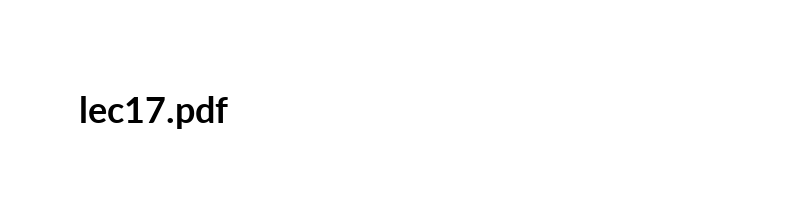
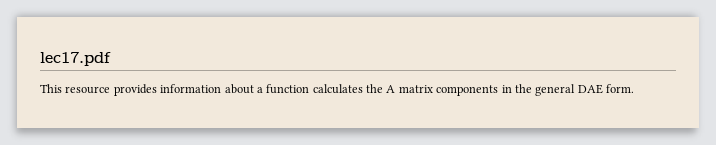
(228, 112) none -> [40,84,634,96] // This resource provides information about a function calculates the A matrix components in the general DAE form.

